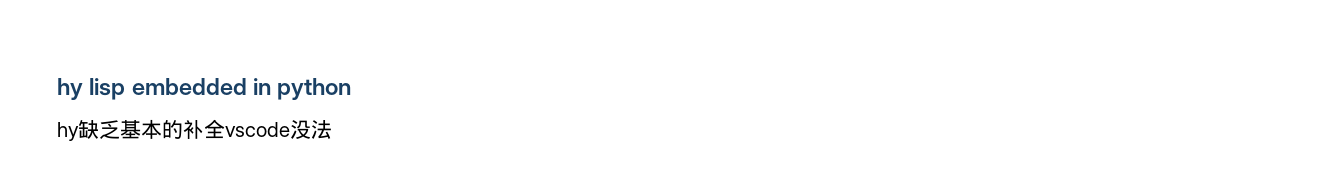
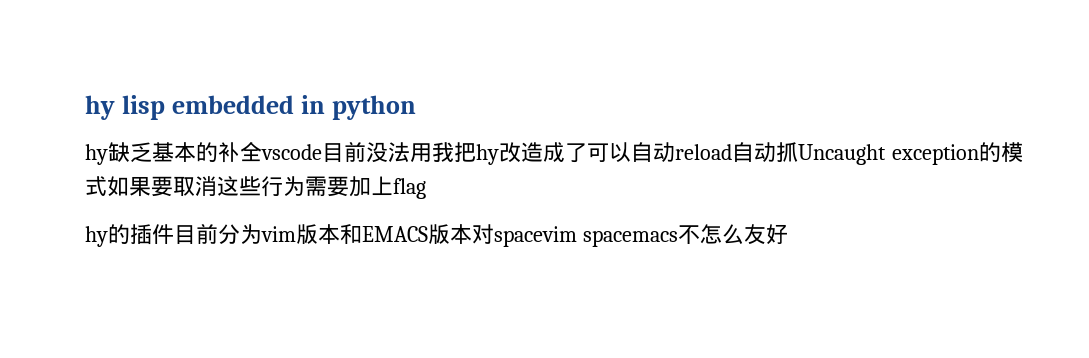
[290,120,332,139] 没法 -> [322,141,1023,165] [85,176,426,199] [85,223,788,247] 目前没法用我把hy改造成了可以自动reload自动抓Uncaught exception的模式如果要取消这些行为需要加上flag // hy的插件目前分为vim版本和EMACS版本对spacevim spacemacs不怎么友好

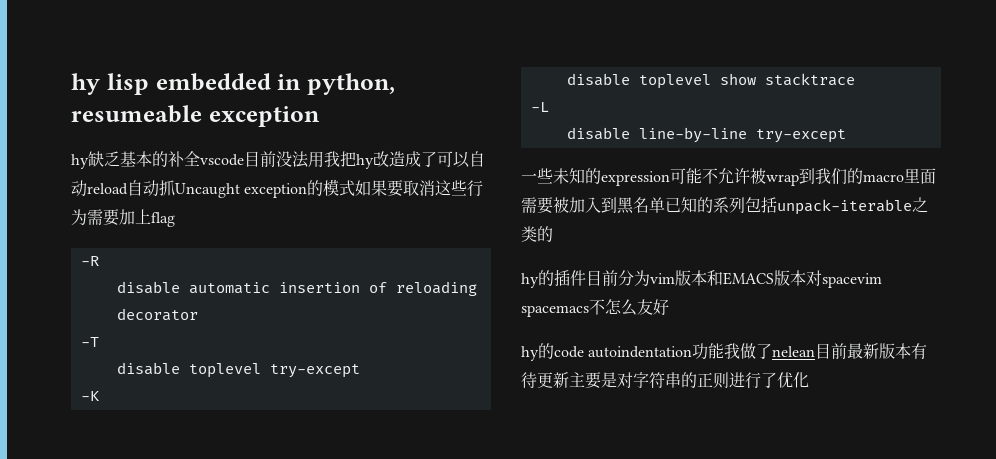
[331,95,416,120] python -> [307,73,395,95] [71,105,320,127] python, resumeable exception
(426, 188) none -> [80,256,99,266] [116,281,477,296] [116,308,198,321] [80,337,99,347] [116,362,360,378] [80,391,100,401] [566,73,855,89] [530,102,549,112] [566,127,846,143] [521,168,936,186] [521,197,928,215] [521,226,553,242] // -R // disable automatic insertion of reloading decorator // -T // disable toplevel try-except // -K // disable toplevel show stacktrace // -L // disable line-by-line try-except // 一些未知的expression可能不允许被wrap到我们的macro里面需要被加入到黑名单已知的系列包括unpack-iterable之类的
(788, 234) none -> [521,343,928,361] [521,372,809,389] // hy的code autoindentation功能我做了nelean目前最新版本有待更新主要是对字符串的正则进行了优化

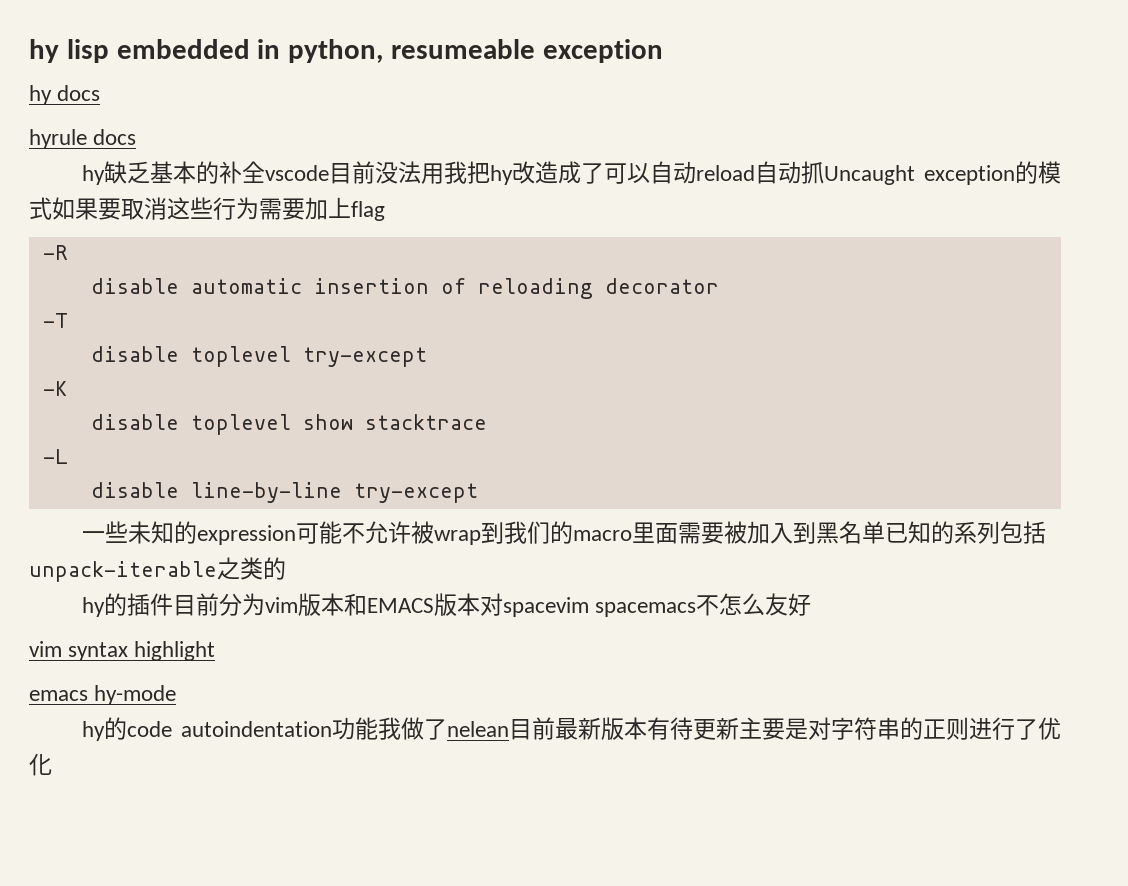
(320, 116) none -> [29,85,101,105] [29,129,137,149] // hy docs // hyrule docs
(669, 307) none -> [29,641,216,661] [29,685,177,705] // vim syntax highlight // emacs hy-mode

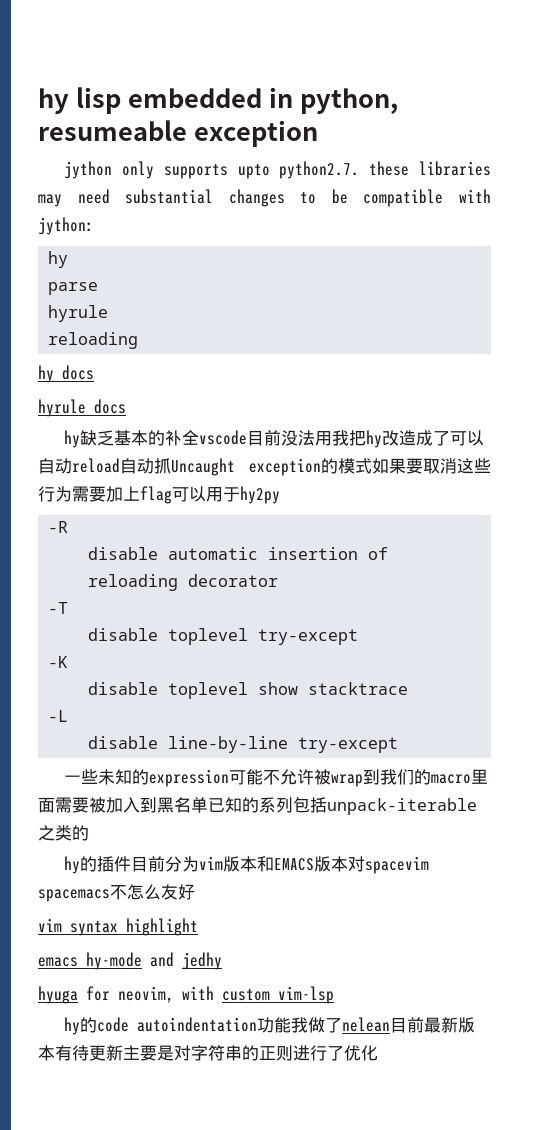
(663, 51) none -> [64,161,492,179] [38,189,491,207] [38,217,94,235] [48,251,69,268] [48,282,99,295] [48,305,109,322] [48,332,139,349] // jython only supports upto python2.7. these libraries may need substantial changes to be compatible with jython: // hy // parse // hyrule // reloading
(385, 211) none -> [172,486,280,504] 可以用于hy2py
(177, 695) none -> [150,952,222,970] [38,986,334,1004] and jedhy // hyuga for neovim, with custom vim-lsp

